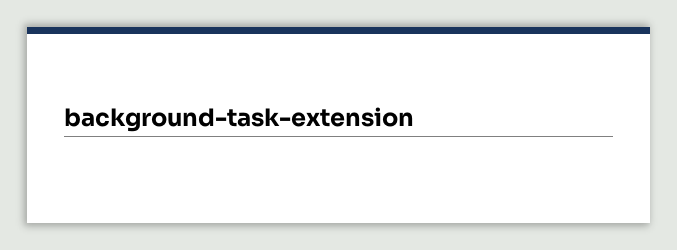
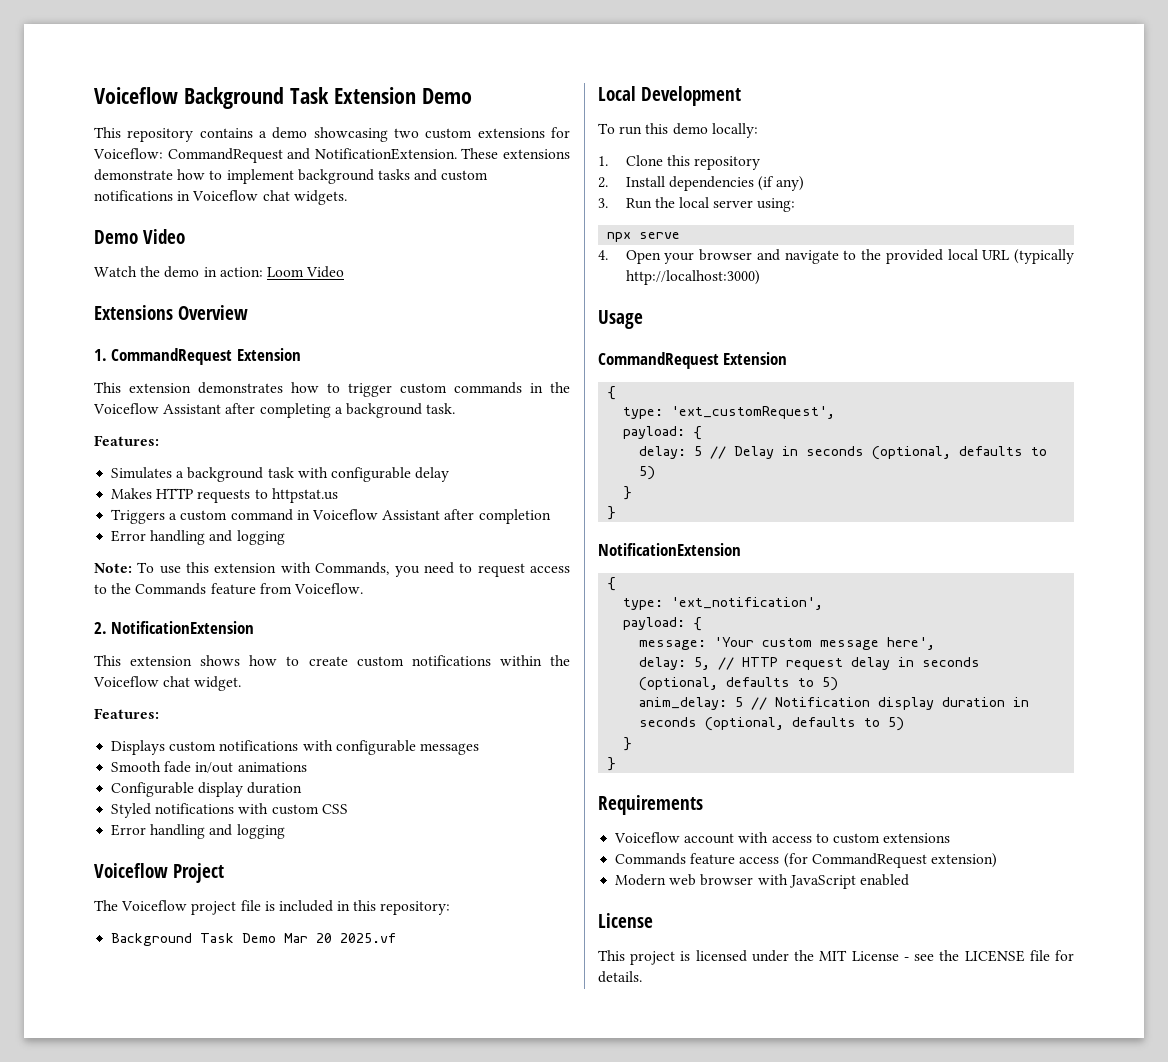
[64,107,414,132] background-task-extension -> [94,87,472,109] [94,127,570,142] [93,148,570,163] [94,169,489,184] [94,190,347,205] [94,229,186,244] [94,266,345,278] [94,305,249,320] [94,348,301,365] [94,382,570,397] [93,403,456,418] [94,435,159,446] [111,467,450,482] [111,488,338,503] [111,509,551,524] [111,530,285,545] [94,562,570,577] [94,583,363,595] [94,621,255,634] [94,655,570,667] [93,676,242,691] [94,708,159,719] [111,740,479,755] [111,761,307,773] [111,782,303,797] [111,803,348,818] [111,824,285,839] [94,863,225,883] [94,900,451,915] [111,933,397,946] [598,86,742,106] [598,123,758,138] [598,155,761,170] [598,176,805,191] [598,197,796,212] [607,232,681,242] [598,249,1074,264] [625,270,760,285] [598,310,643,329] [598,352,788,369] [607,386,617,400] [623,406,836,419] [623,426,703,440] [639,446,1048,460] [639,466,656,480] [623,486,633,500] [607,506,617,520] [598,543,741,556] [607,577,617,591] [623,597,824,610] [623,617,703,631] [639,637,936,650] [639,657,981,670] [639,677,839,691] [639,697,1030,710] [639,717,905,731] [623,737,633,751] [607,757,617,771] [598,795,703,815] [614,832,951,844] [615,853,997,868] [615,874,909,889] [598,913,653,928] [598,950,1074,965] [598,971,642,983] Voiceflow Background Task Extension Demo // This repository contains a demo showcasing two custom extensions for Voiceflow: CommandRequest and NotificationExtension. These extensions demonstrate how to implement background tasks and custom notifications in Voiceflow chat widgets. // Demo Video // Watch the demo in action: Loom Video // Extensions Overview // 1. CommandRequest Extension // This extension demonstrates how to trigger custom commands in the Voiceflow Assistant after completing a background task. // Features: // Simulates a background task with configurable delay // Makes HTTP requests to httpstat.us // Triggers a custom command in Voiceflow Assistant after completion // Error handling and logging // Note: To use this extension with Commands, you need to request access to the Commands feature from Voiceflow. // 2. NotificationExtension // This extension shows how to create custom notifications within the Voiceflow chat widget. // Features: // Displays custom notifications with configurable messages // Smooth fade in/out animations // Configurable display duration // Styled notifications with custom CSS // Error handling and logging // Voiceflow Project // The Voiceflow project file is included in this repository: // Background Task Demo Mar 20 2025.vf // Local Development // To run this demo locally: // 1. Clone this repository // 2. Install dependencies (if any) // 3. Run the local server using: // npx serve // 4. Open your browser and navigate to the provided local URL (typically http://localhost:3000) // Usage // CommandRequest Extension // { // type: 'ext_customRequest', // payload: { // delay: 5 // Delay in seconds (optional, defaults to 5) // } // } // NotificationExtension // { // type: 'ext_notification', // payload: { // message: 'Your custom message here', // delay: 5, // HTTP request delay in seconds (optional, defaults to 5) // anim_delay: 5 // Notification display duration in seconds (optional, defaults to 5) // } // } // Requirements // Voiceflow account with access to custom extensions // Commands feature access (for CommandRequest extension) // Modern web browser with JavaScript enabled // License // This project is licensed under the MIT License - see the LICENSE file for details.

